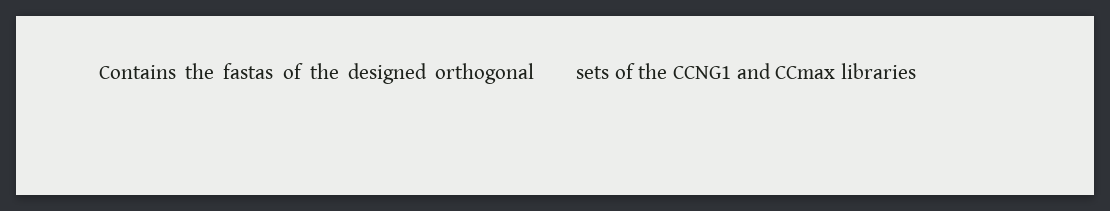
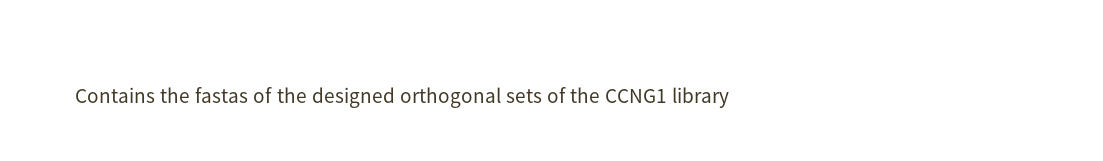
[736,63,917,79] and CCmax libraries -> [672,87,730,108] library

